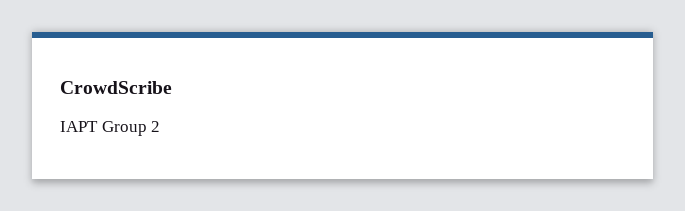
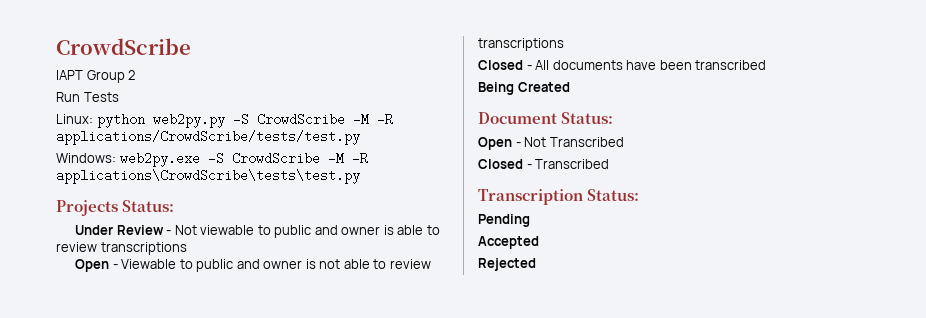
(161, 126) none -> [56,92,119,102] [56,113,393,128] [56,130,360,145] [56,152,368,167] [56,169,360,184] [56,200,175,216] [75,225,440,238] [56,242,187,255] [75,259,431,272] [478,38,564,51] [478,60,767,70] [478,82,570,95] [478,112,614,124] [478,137,624,150] [478,159,610,169] [478,189,640,205] [478,214,530,227] [478,236,539,249] [478,258,536,271] // Run Tests // Linux: python web2py.py -S CrowdScribe -M -R applications/CrowdScribe/tests/test.py // Windows: web2py.exe -S CrowdScribe -M -R applications\CrowdScribe\tests\test.py // Projects Status: // Under Review - Not viewable to public and owner is able to review transcriptions // Open - Viewable to public and owner is not able to review transcriptions // Closed - All documents have been transcribed // Being Created // Document Status: // Open - Not Transcribed // Closed - Transcribed // Transcription Status: // Pending // Accepted // Rejected

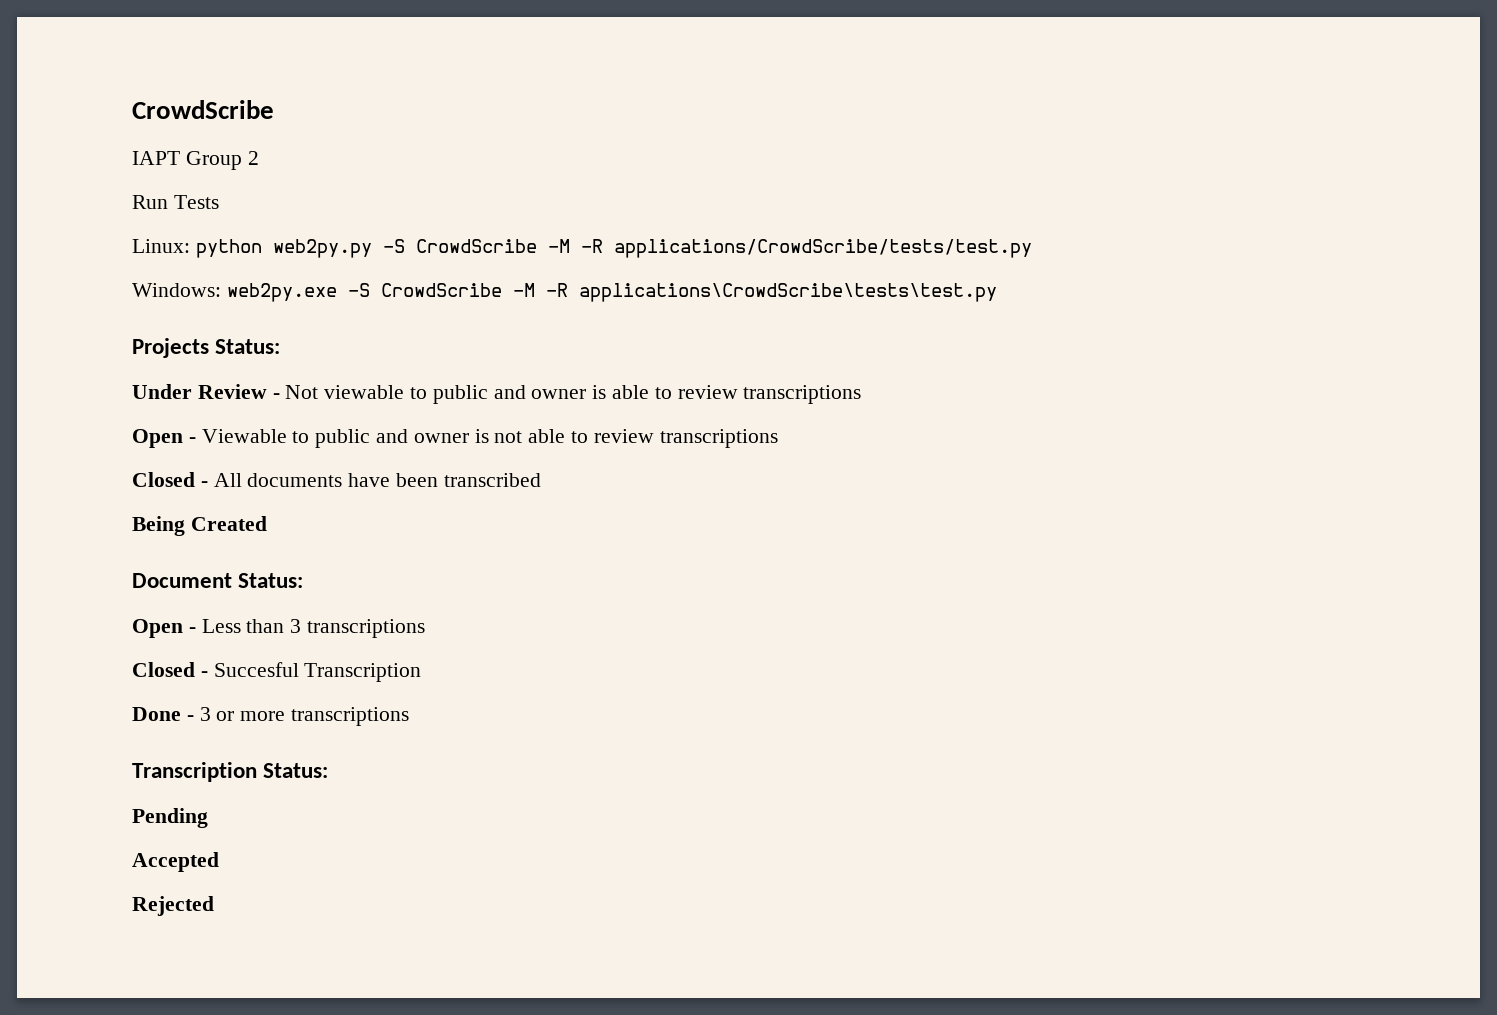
[524,137,624,147] [478,159,610,169] Not Transcribed // Closed - Transcribed -> [201,619,426,638] [132,662,422,682] [132,707,410,726] Less than 3 transcriptions // Closed - Succesful Transcription // Done - 3 or more transcriptions

